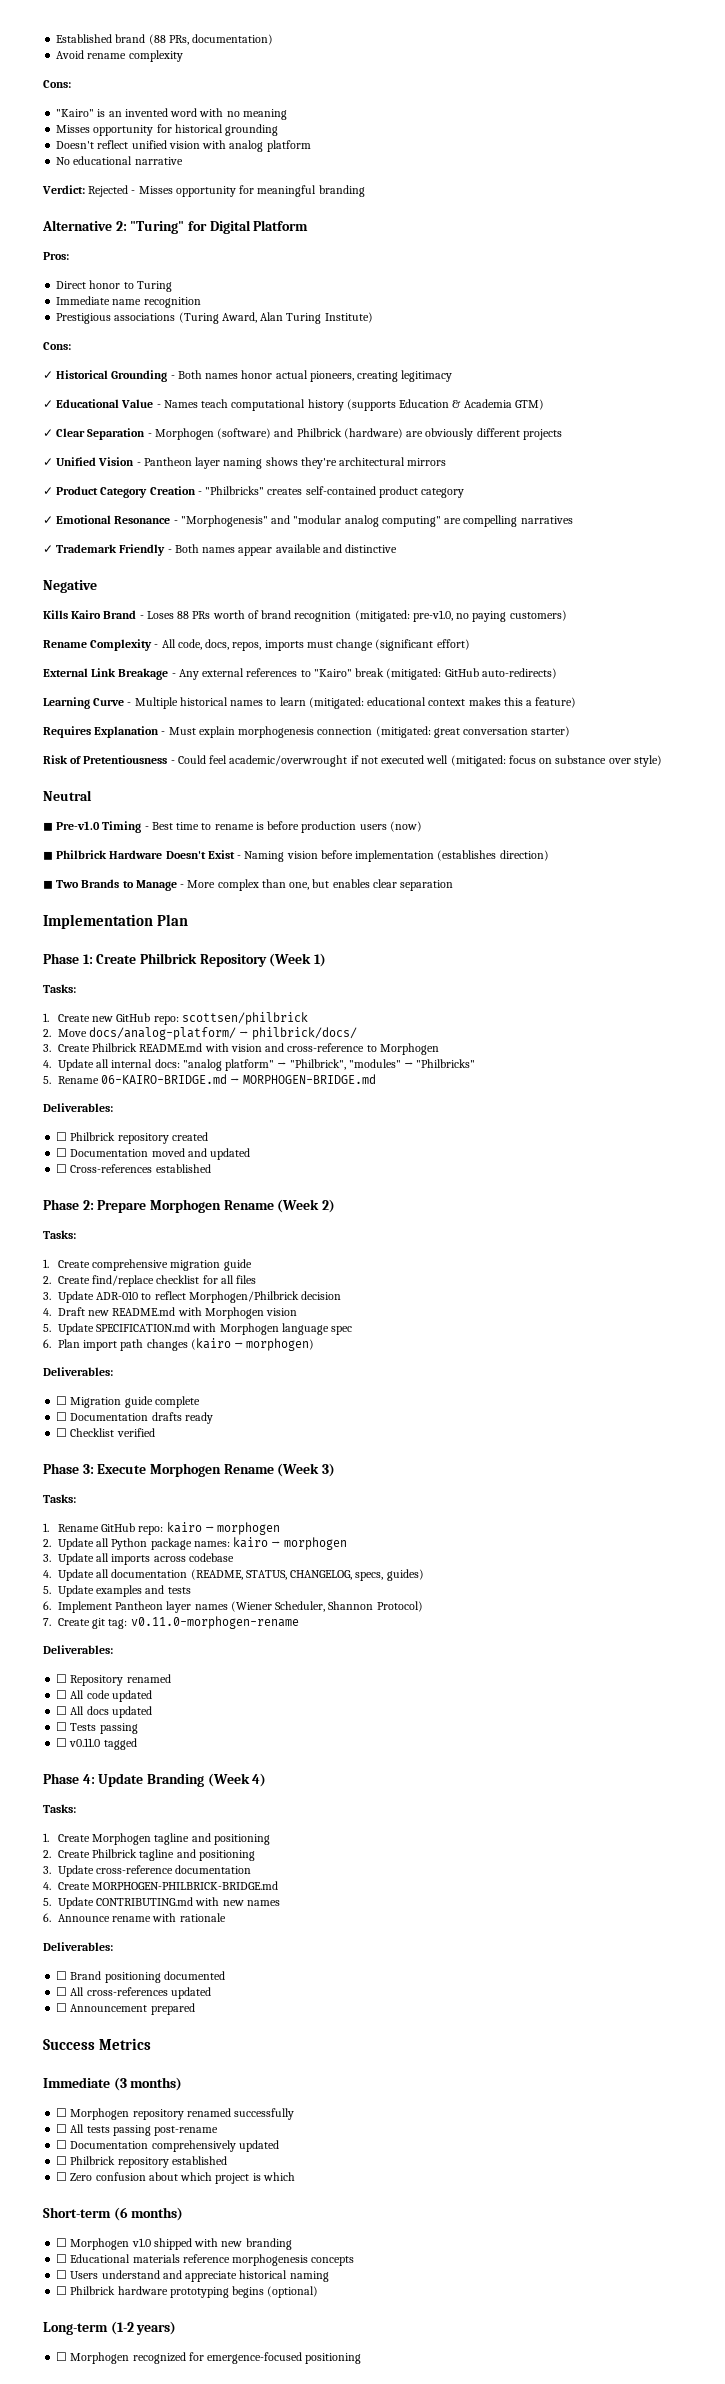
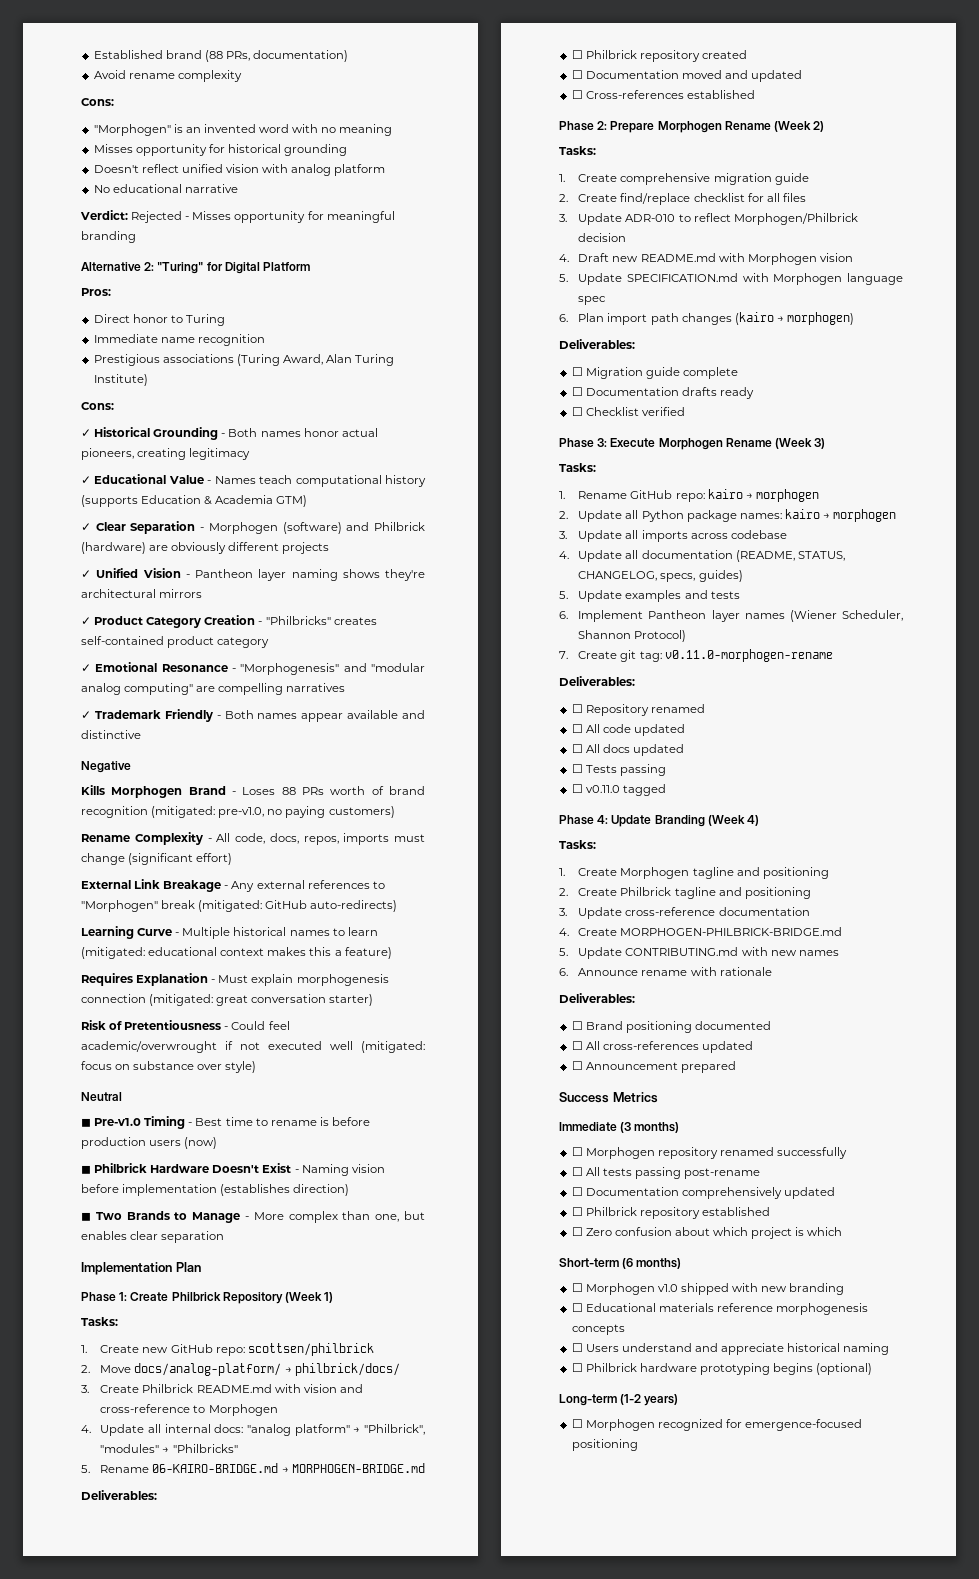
[56,109,95,117] "Kairo" -> [93,124,171,136] "Morphogen"
[71,610,102,619] Kairo -> [111,786,183,798] Morphogen
[313,669,352,677] "Kairo" -> [81,900,158,912] "Morphogen"

